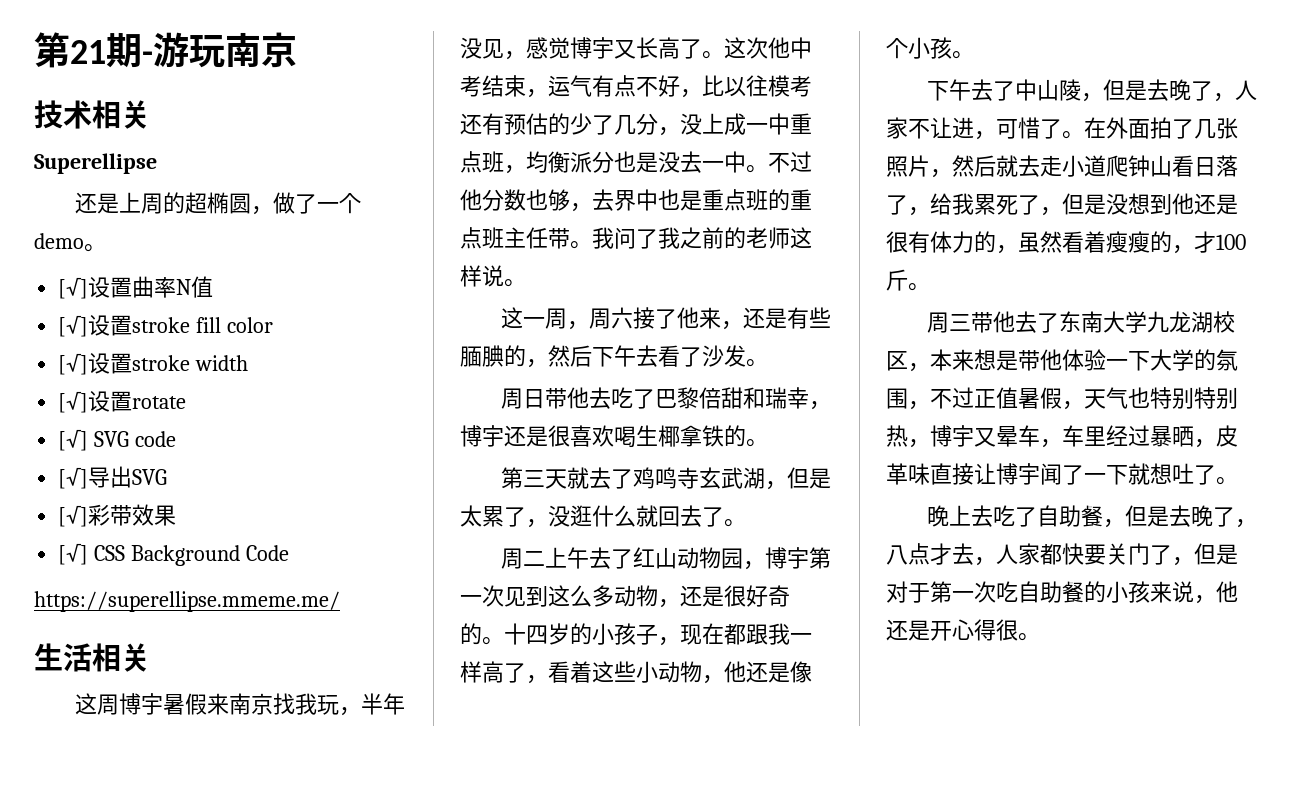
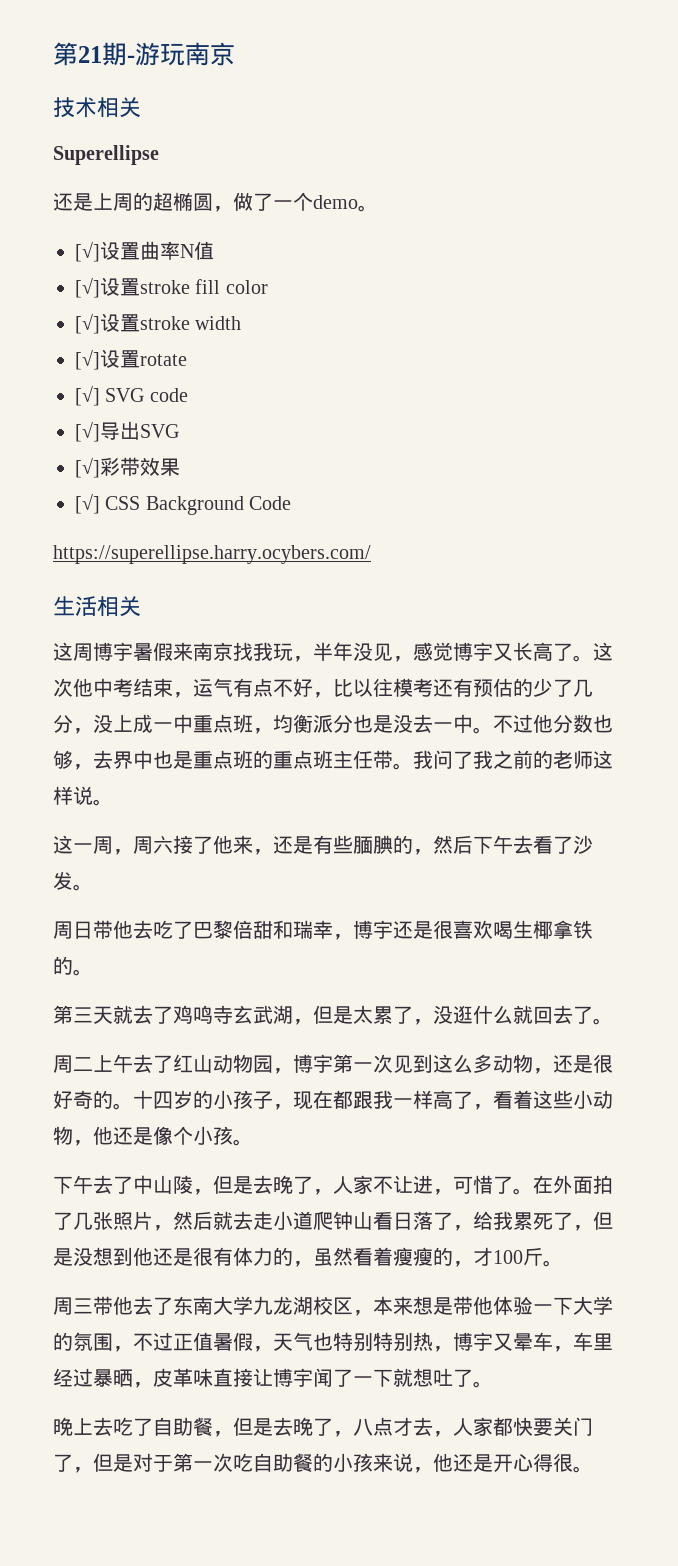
[34,591,340,612] https://superellipse.mmeme.me/ -> [53,545,371,564] https://superellipse.harry.ocybers.com/

